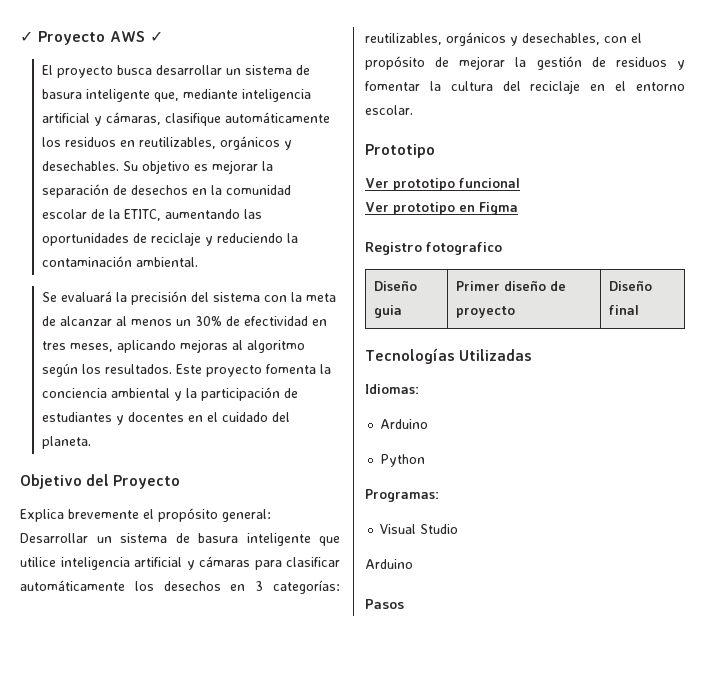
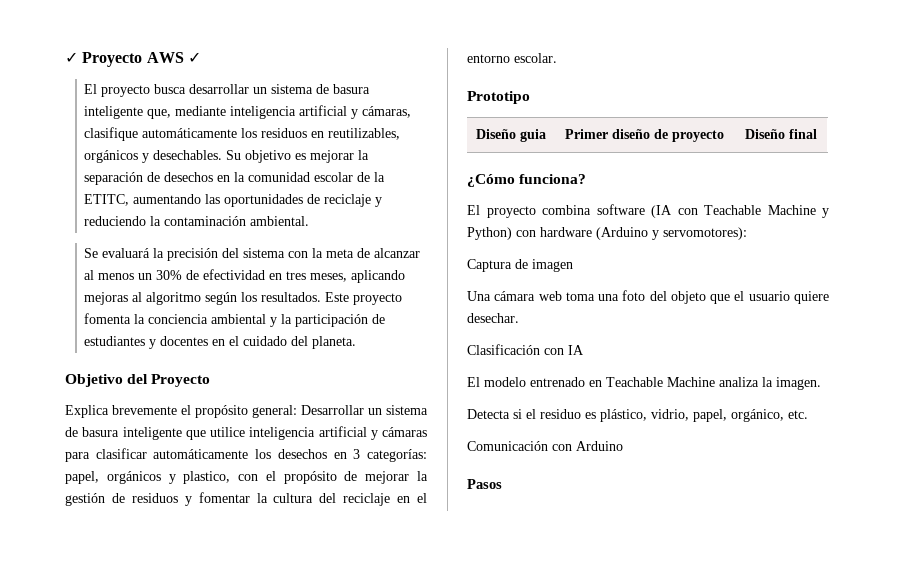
[365,32,600,46] reutilizables, orgánicos y desechables, -> [65,471,231,484] papel, orgánicos y plastico,
[365,178,520,191] [365,202,518,215] [365,242,502,255] // Ver prototipo funcional // Ver prototipo en Figma // Registro fotografico -> (530, 97) none
[365,348,533,364] [365,384,419,394] [380,419,429,429] [380,454,426,467] [365,489,439,502] [380,524,459,534] Tecnologías Utilizadas // Idiomas: // Arduino // Python // Programas: // Visual Studio // -> [467,174,587,187] [467,204,829,218] [467,227,747,240] [467,259,573,272] [467,290,829,304] [467,313,519,323] [467,344,584,355] [467,377,821,390] [467,409,808,422] [467,441,572,451] ¿Cómo funciona? // El proyecto combina software (IA con Teachable Machine y Python) con hardware (Arduino y servomotores): // Captura de imagen // Una cámara web toma una foto del objeto que el usuario quiere desechar. // Clasificación con IA // El modelo entrenado en Teachable Machine analiza la imagen. // Detecta si el residuo es plástico, vidrio, papel, orgánico, etc. // Comunicación con

